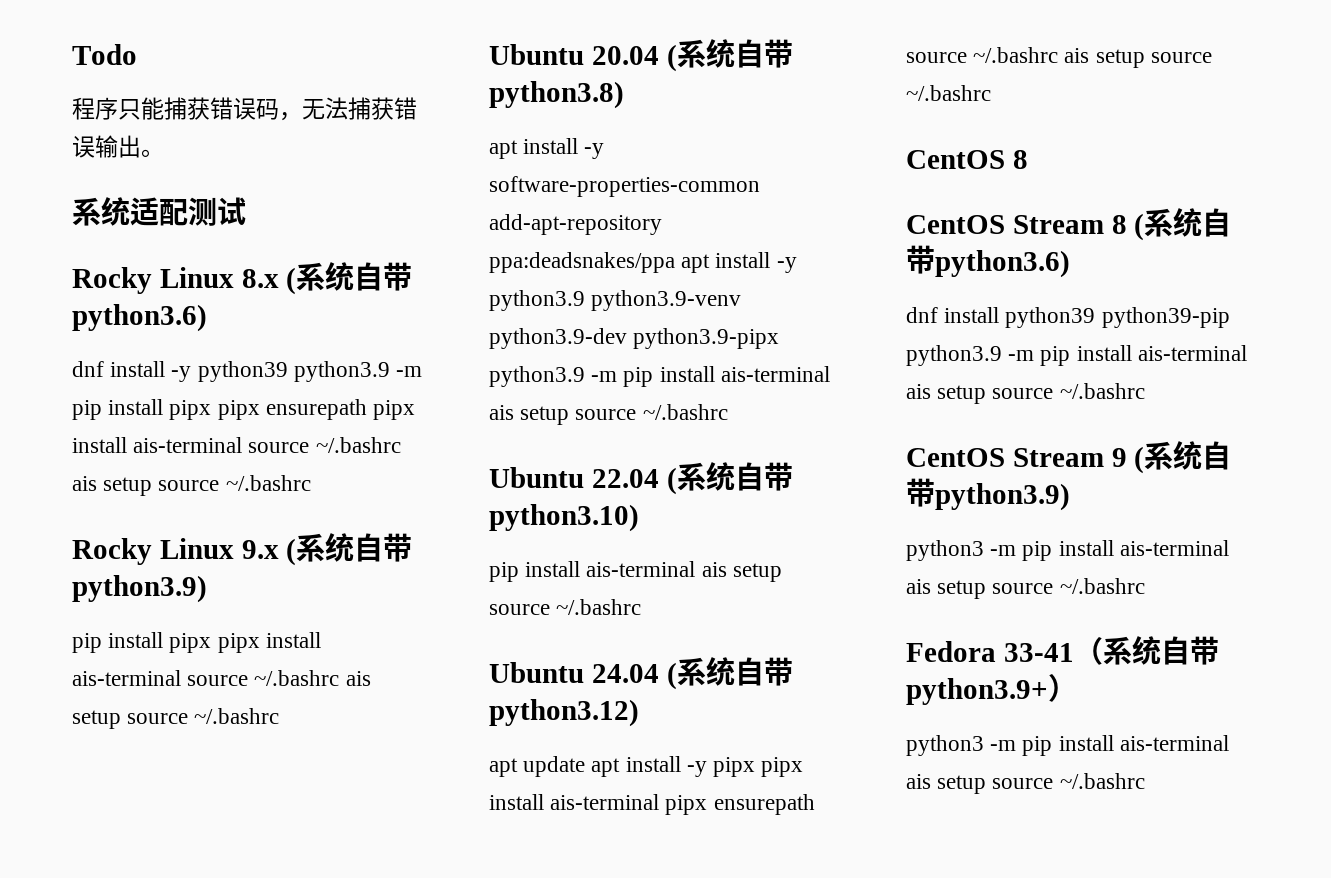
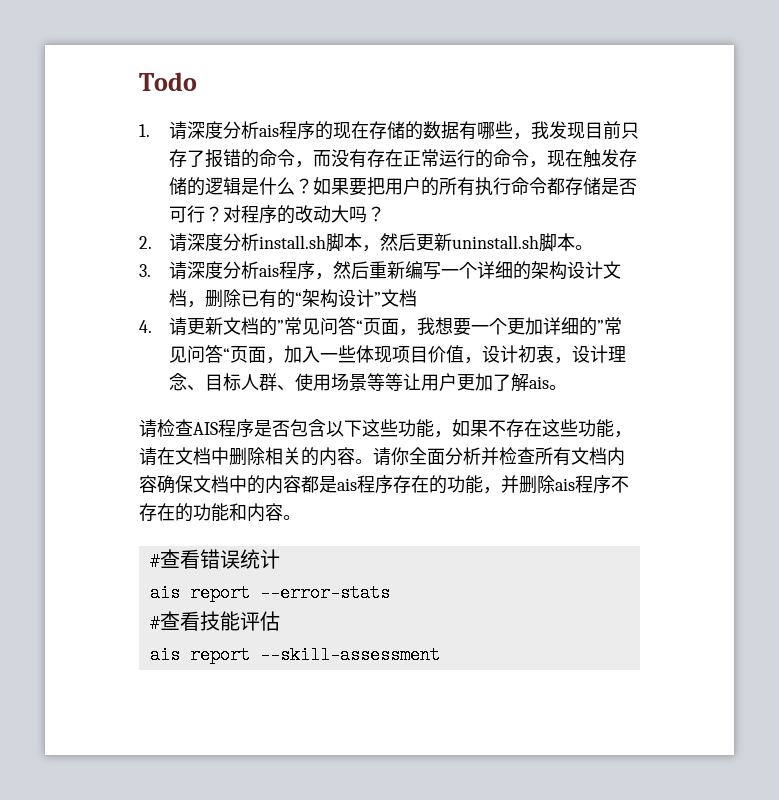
[72,97,417,121] [72,135,164,158] [72,197,246,226] [72,262,413,295] [72,304,207,332] [72,361,423,382] [72,399,416,420] [72,437,401,453] [72,475,311,496] [72,533,413,566] [72,575,207,603] [72,632,321,653] [72,670,371,686] [72,708,280,729] [489,39,793,72] [489,81,624,109] [489,138,605,159] [489,176,760,197] [489,214,662,235] [489,252,797,273] [489,290,742,311] [489,328,780,349] [489,366,830,387] [489,404,728,425] [489,462,793,495] [489,504,639,532] [489,561,782,582] [489,599,642,615] [489,657,793,690] [489,699,639,727] [489,756,804,777] [489,794,815,815] [906,47,1212,68] [906,85,991,101] [906,150,1028,169] [906,208,1232,241] [906,245,1070,278] [906,307,1230,328] [906,345,1247,366] [906,383,1145,404] [906,441,1232,474] [906,478,1070,511] [906,540,1229,561] [906,578,1145,599] [906,636,1219,665] [906,674,1077,705] [906,735,1229,756] [906,773,1145,794] 程序只能捕获错误码，无法捕获错误输出。 // 系统适配测试 // Rocky Linux 8.x (系统自带python3.6) // dnf install -y python39 python3.9 -m pip install pipx pipx ensurepath pipx install ais-terminal source ~/.bashrc ais setup source ~/.bashrc // Rocky Linux 9.x (系统自带python3.9) // pip install pipx pipx install ais-terminal source ~/.bashrc ais setup source ~/.bashrc // Ubuntu 20.04 (系统自带python3.8) // apt install -y software-properties-common add-apt-repository ppa:deadsnakes/ppa apt install -y python3.9 python3.9-venv python3.9-dev python3.9-pipx python3.9 -m pip install ais-terminal ais setup source ~/.bashrc // Ubuntu 22.04 (系统自带python3.10) // pip install ais-terminal ais setup source ~/.bashrc // Ubuntu 24.04 (系统自带python3.12) // apt update apt install -y pipx pipx install ais-terminal pipx ensurepath source ~/.bashrc ais setup source ~/.bashrc // CentOS 8 // CentOS Stream 8 (系统自带python3.6) // dnf install python39 python39-pip python3.9 -m pip install ais-terminal ais setup source ~/.bashrc // CentOS Stream 9 (系统自带python3.9) // python3 -m pip install ais-terminal ais setup source ~/.bashrc // Fedora 33-41（系统自带python3.9+） // python3 -m pip install ais-terminal ais setup source ~/.bashrc -> [139,121,640,140] [169,149,638,168] [169,177,638,196] [169,205,386,224] [139,233,594,252] [139,261,622,280] [169,289,418,308] [139,317,623,336] [169,345,627,364] [169,373,568,392] [139,419,632,438] [139,447,625,466] [139,475,629,494] [139,503,301,522] [149,549,280,571] [149,584,390,602] [149,611,280,633] [149,646,440,664] 1.请深度分析ais程序的现在存储的数据有哪些，我发现目前只存了报错的命令，而没有存在正常运行的命令，现在触发存储的逻辑是什么？如果要把用户的所有执行命令都存储是否可行？对程序的改动大吗？ // 2.请深度分析install.sh脚本，然后更新uninstall.sh脚本。 // 3.请深度分析ais程序，然后重新编写一个详细的架构设计文档，删除已有的“架构设计”文档 // 4.请更新文档的”常见问答“页面，我想要一个更加详细的”常见问答“页面，加入一些体现项目价值，设计初衷，设计理念、目标人群、使用场景等等让用户更加了解ais。 // 请检查AIS程序是否包含以下这些功能，如果不存在这些功能，请在文档中删除相关的内容。请你全面分析并检查所有文档内容确保文档中的内容都是ais程序存在的功能，并删除ais程序不存在的功能和内容。 // #查看错误统计 // ais report --error-stats // #查看技能评估 // ais report --skill-assessment

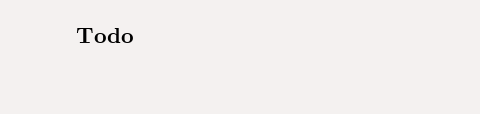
[139,121,640,140] [169,149,638,168] [169,177,638,196] [169,205,386,224] [139,233,594,252] [139,261,622,280] [169,289,418,308] [139,317,623,336] [169,345,627,364] [169,373,568,392] [139,419,632,438] [139,447,625,466] [139,475,629,494] [139,503,301,522] [149,549,280,571] [149,584,390,602] [149,611,280,633] [149,646,440,664] // 1.请深度分析ais程序的现在存储的数据有哪些，我发现目前只存了报错的命令，而没有存在正常运行的命令，现在触发存储的逻辑是什么？如果要把用户的所有执行命令都存储是否可行？对程序的改动大吗？ // 2.请深度分析install.sh脚本，然后更新uninstall.sh脚本。 // 3.请深度分析ais程序，然后重新编写一个详细的架构设计文档，删除已有的“架构设计”文档 // 4.请更新文档的”常见问答“页面，我想要一个更加详细的”常见问答“页面，加入一些体现项目价值，设计初衷，设计理念、目标人群、使用场景等等让用户更加了解ais。 // 请检查AIS程序是否包含以下这些功能，如果不存在这些功能，请在文档中删除相关的内容。请你全面分析并检查所有文档内容确保文档中的内容都是ais程序存在的功能，并删除ais程序不存在的功能和内容。 // #查看错误统计 // ais report --error-stats // #查看技能评估 // ais report --skill-assessment -> (134, 35) none

